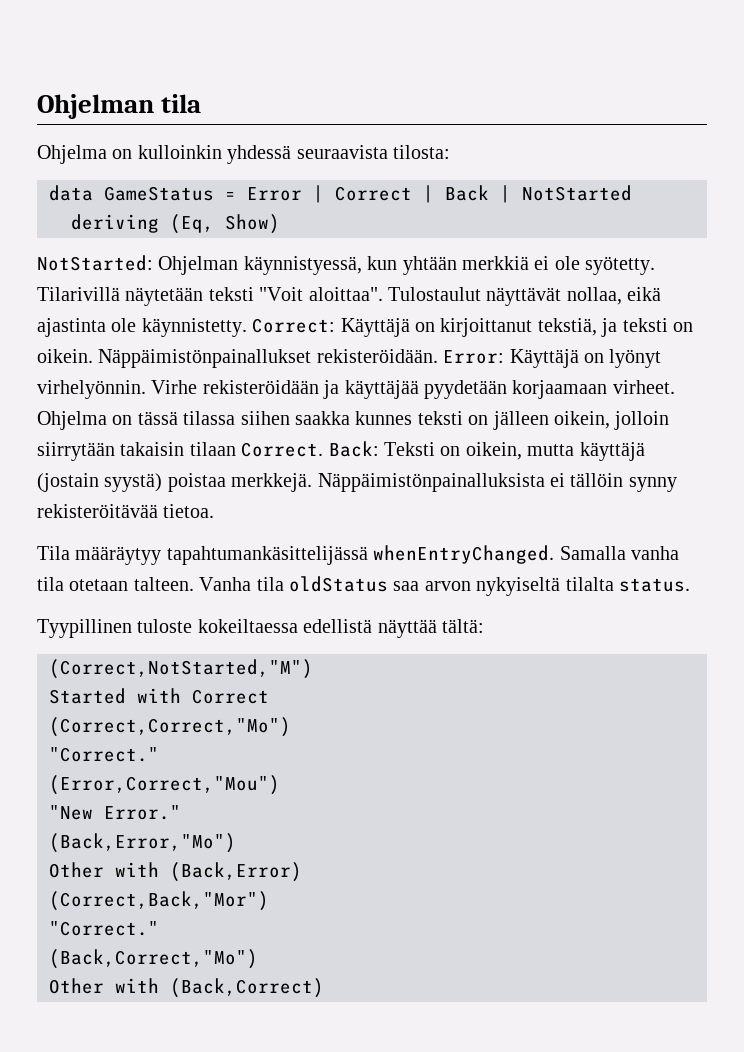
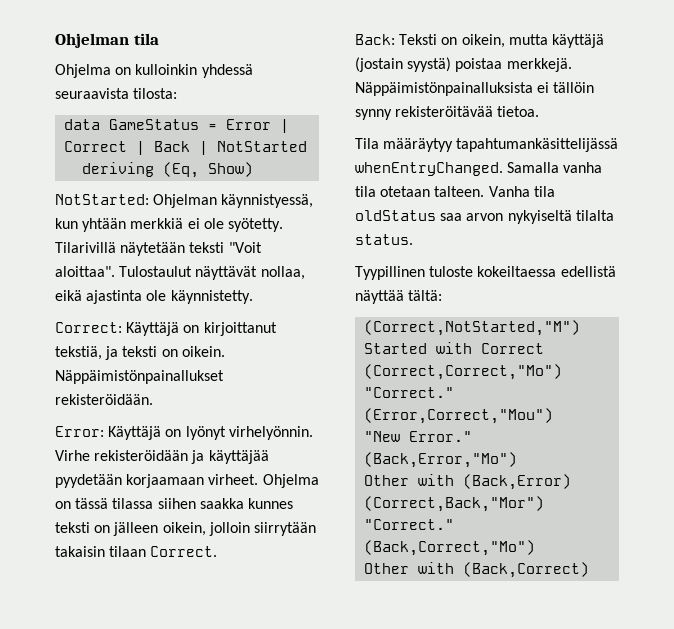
(247, 327) none -> (253, 297) //
(438, 356) none -> (153, 399) //
(324, 449) none -> (218, 551) //

